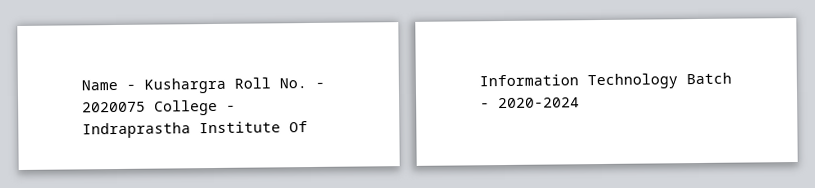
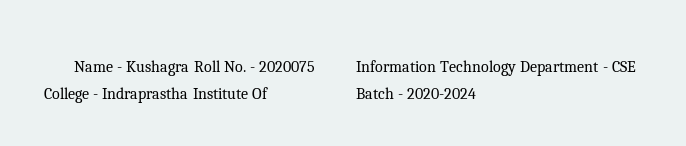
[144,77,226,94] Kushargra -> [126,60,190,76] Kushagra
(678, 81) none -> [520,61,636,76] Department - CSE

